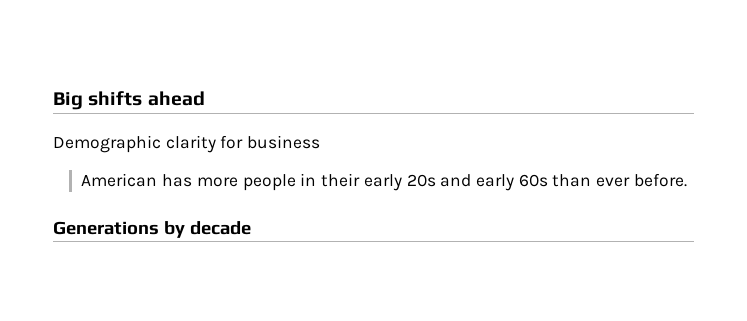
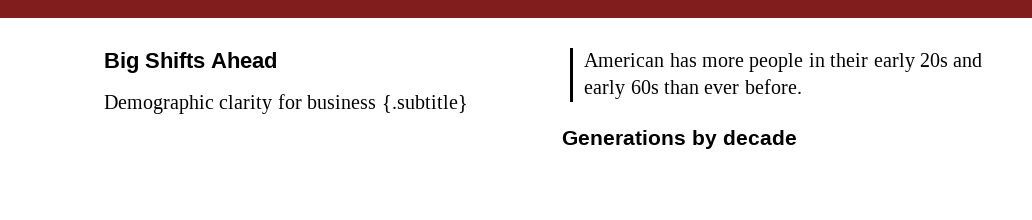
[88,91,205,106] shifts ahead -> [145,52,277,68] Shifts Ahead
(321, 142) none -> [381,95,468,113] {.subtitle}

